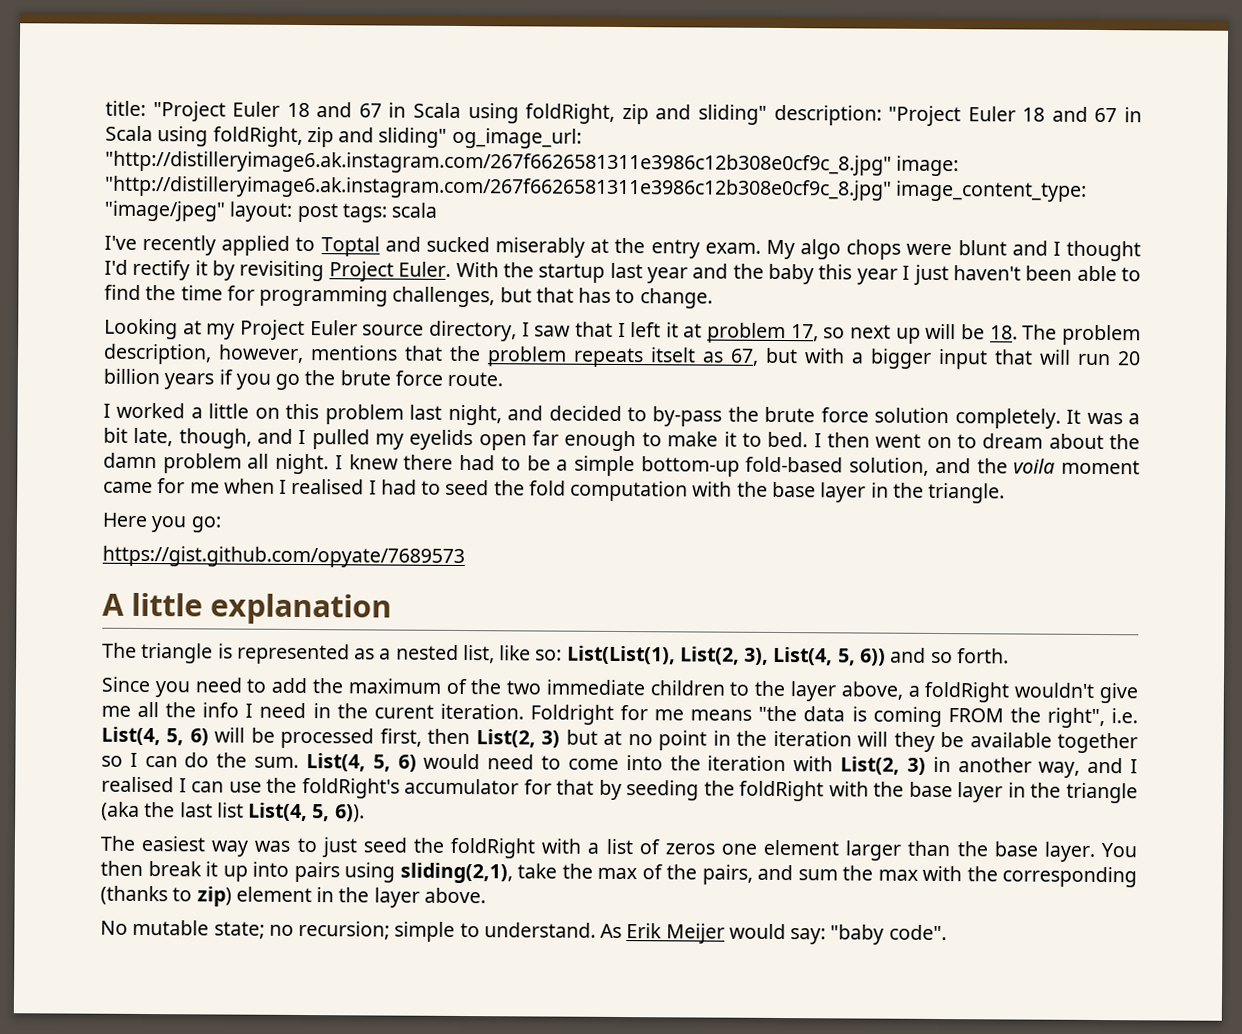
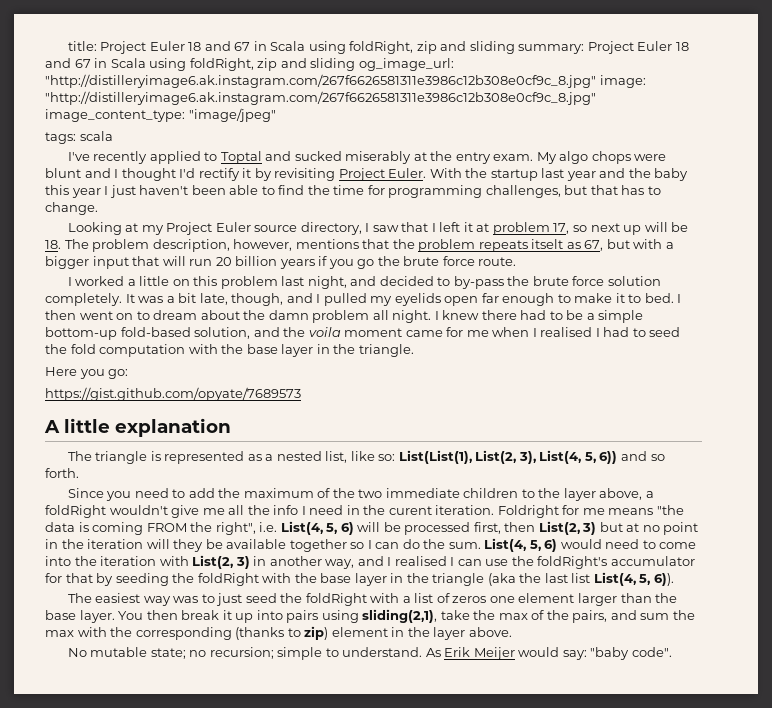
[152,101,226,122] "Project -> [100,41,147,54] Project
[697,104,962,127] sliding" description: "Project -> [469,41,634,54] sliding summary: Project
[378,127,448,148] sliding" -> [310,58,356,71] sliding
[229,201,338,223] layout: post -> (276, 115) //

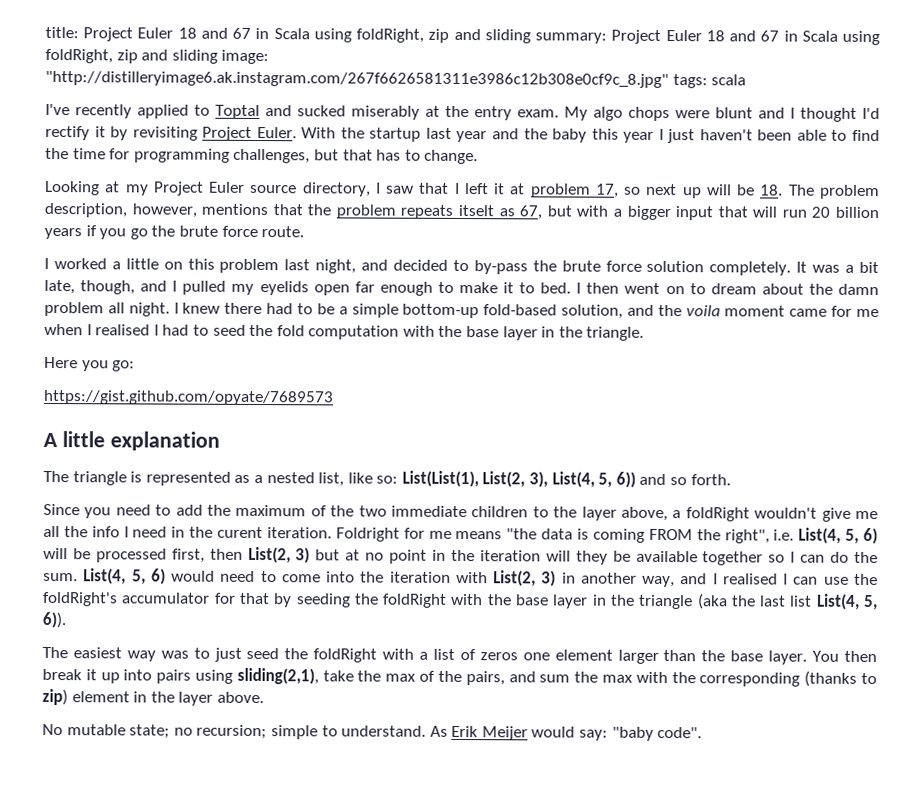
[358,58,454,71] [45,74,646,88] [45,91,596,105] [45,108,276,122] og_image_url: "http://distilleryimage6.ak.instagram.com/267f6626581311e3986c12b308e0cf9c_8.jpg" image: "http://distilleryimage6.ak.instagram.com/267f6626581311e3986c12b308e0cf9c_8.jpg" image_content_type: "image/jpeg" // -> [221,49,270,65] [45,70,669,89] image: "http://distilleryimage6.ak.instagram.com/267f6626581311e3986c12b308e0cf9c_8.jpg"

